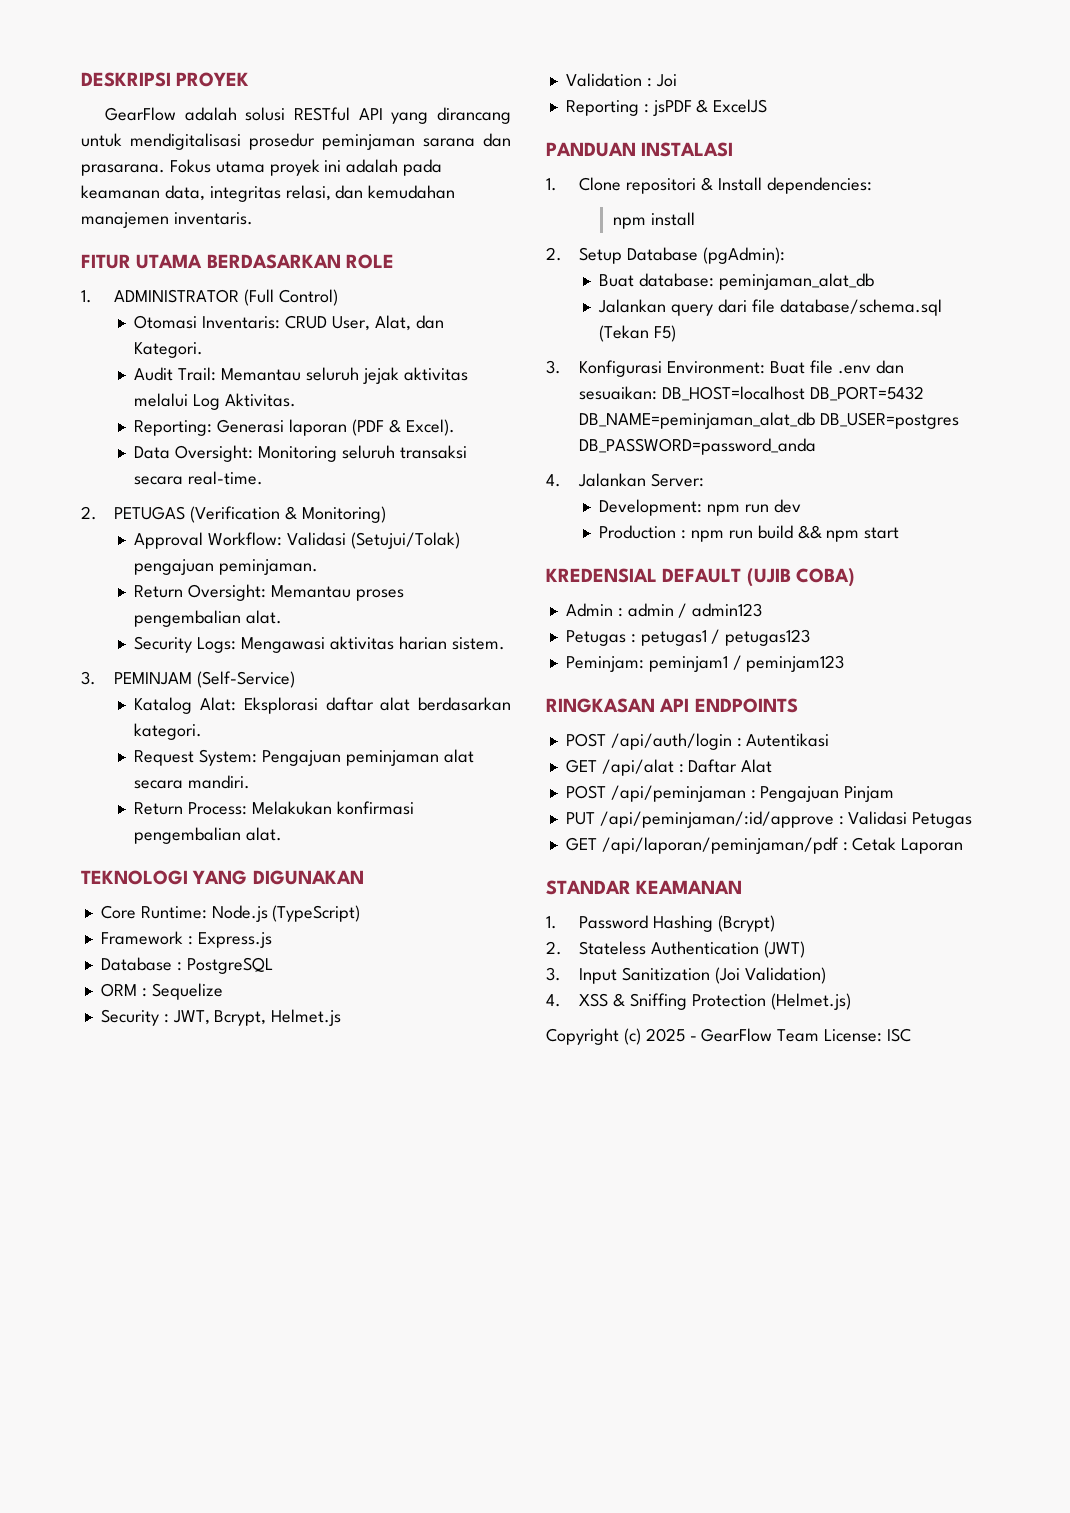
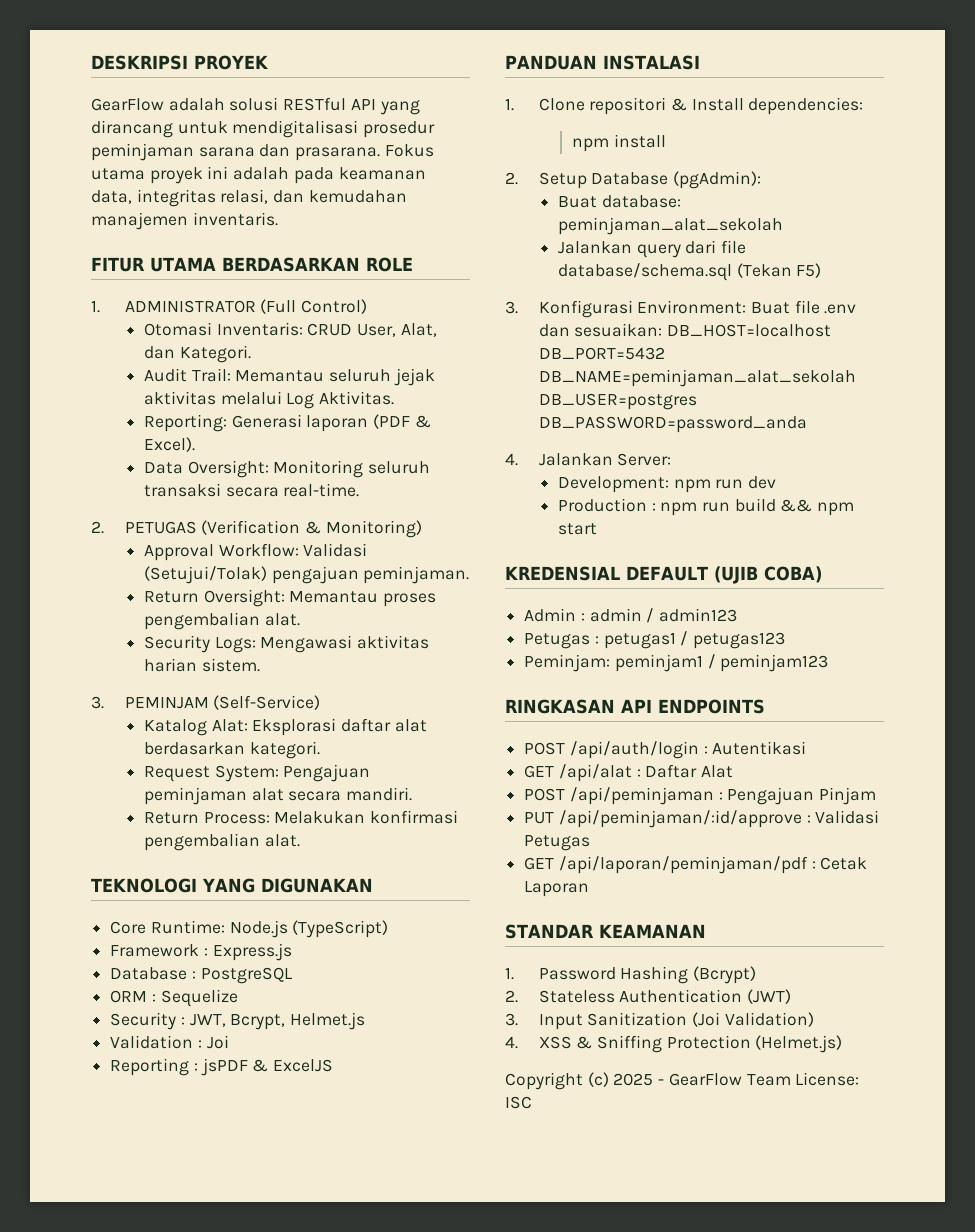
[718,273,874,290] peminjaman_alat_db -> [557,217,783,235] peminjaman_alat_sekolah
[579,412,816,429] DB_NAME=peminjaman_alat_db -> [538,369,856,387] DB_NAME=peminjaman_alat_sekolah

